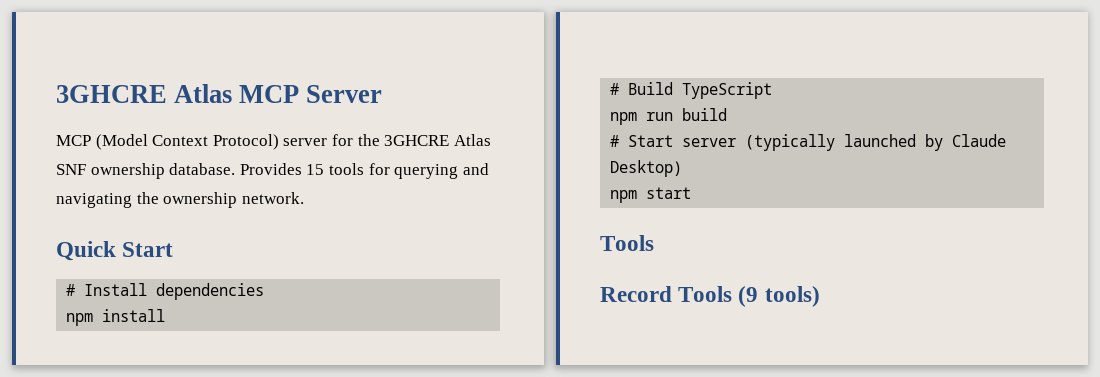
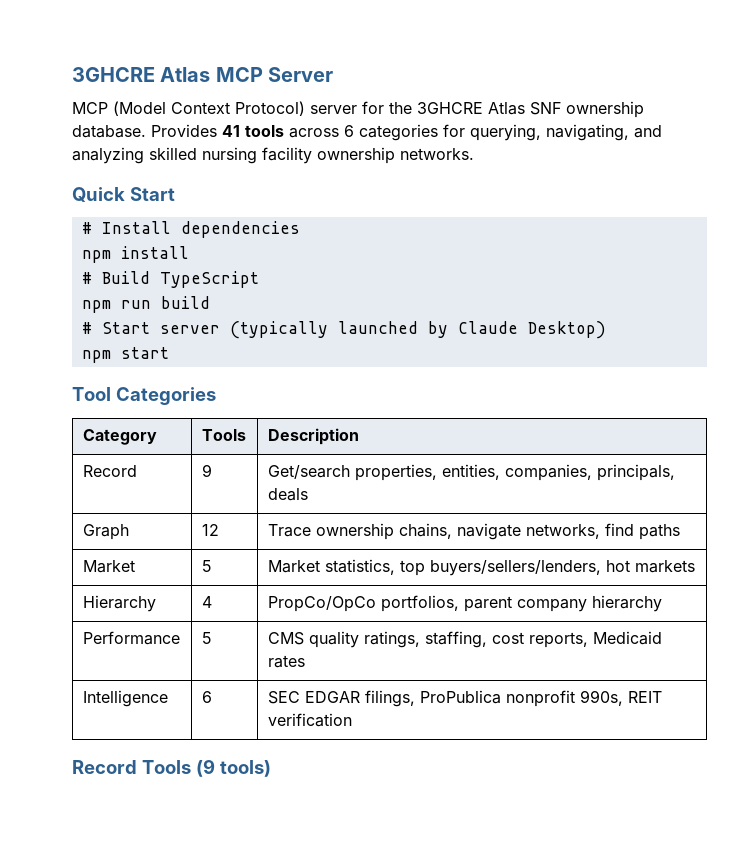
[306,163,489,179] [56,192,304,208] 15 tools for querying and navigating the ownership network. -> [222,124,662,141] [72,147,474,164] 41 tools across 6 categories for querying, navigating, and analyzing skilled nursing facility ownership networks.
[600,235,654,251] Tools -> [72,387,216,405] [82,429,157,445] [201,429,246,441] [267,428,359,445] [82,465,137,477] [201,464,212,477] [267,464,675,481] [267,488,308,501] [82,524,129,540] [201,524,219,536] [267,523,680,540] [82,560,135,573] [201,560,212,572] [267,559,695,576] [82,595,156,612] [201,596,212,608] [267,595,662,612] [82,631,180,645] [201,632,212,644] [267,631,662,648] [267,655,305,668] [82,690,168,707] [201,691,212,703] [267,690,662,707] [267,713,352,727] Tool Categories // Category | Tools | Description // Record | 9 | Get/search properties, entities, companies, principals, deals // Graph | 12 | Trace ownership chains, navigate networks, find paths // Market | 5 | Market statistics, top buyers/sellers/lenders, hot markets // Hierarchy | 4 | PropCo/OpCo portfolios, parent company hierarchy // Performance | 5 | CMS quality ratings, staffing, cost reports, Medicaid rates // Intelligence | 6 | SEC EDGAR filings, ProPublica nonprofit 990s, REIT verification

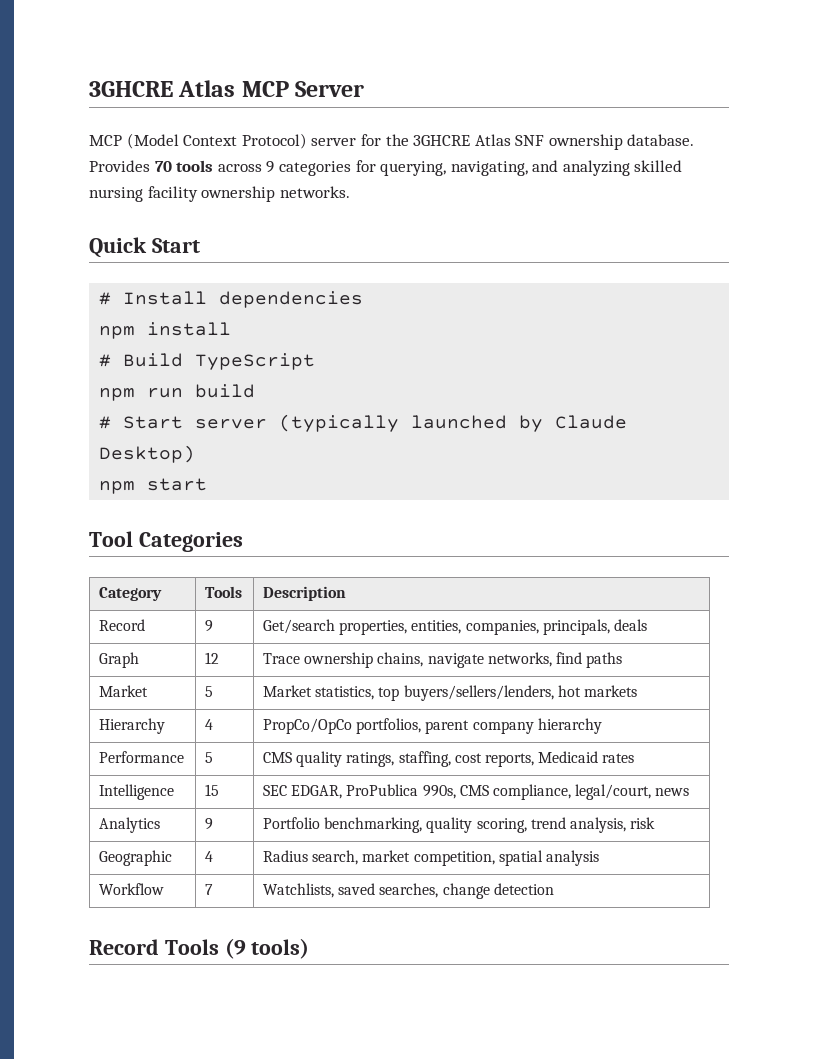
[222,125,240,137] 41 -> [154,161,172,172] 70
[344,125,354,137] 6 -> [266,161,275,173] 9
[201,691,212,703] 6 -> [205,784,220,796] 15
[304,690,662,707] [267,713,352,727] EDGAR filings, ProPublica nonprofit 990s, REIT verification -> [291,784,690,800] [99,817,161,833] [205,818,214,830] [263,817,656,833] [99,850,173,866] [205,851,214,862] [263,850,600,866] [99,883,165,895] [205,884,214,895] [263,883,554,899] EDGAR, ProPublica 990s, CMS compliance, legal/court, news // Analytics | 9 | Portfolio benchmarking, quality scoring, trend analysis, risk // Geographic | 4 | Radius search, market competition, spatial analysis // Workflow | 7 | Watchlists, saved searches, change detection

